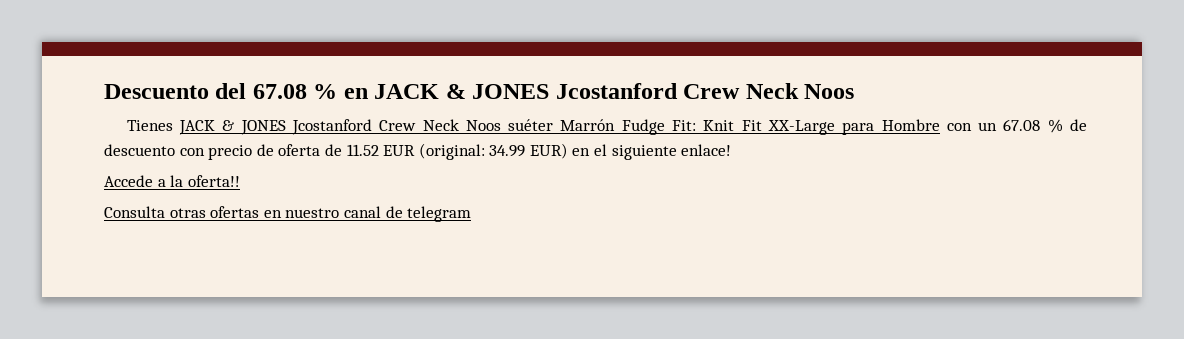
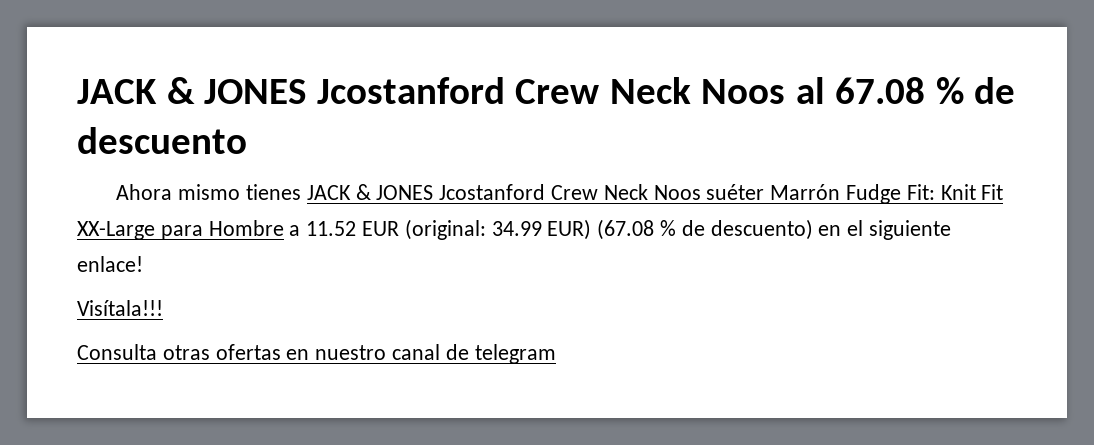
[104,83,855,99] [126,120,173,131] Descuento del 67.08 % en JACK & JONES Jcostanford Crew Neck Noos // Tienes -> [77,77,1016,104] [77,127,247,154] [116,184,302,200] JACK & JONES Jcostanford Crew Neck Noos al 67.08 % de descuento // Ahora mismo tienes
[946,119,1087,133] [104,144,342,160] con un 67.08 % de descuento con precio de oferta de -> [289,225,301,236] a
(568, 151) none -> [597,219,813,240] (67.08 % de descuento)
[104,175,240,187] Accede a la oferta!! -> [77,300,163,316] Visítala!!!

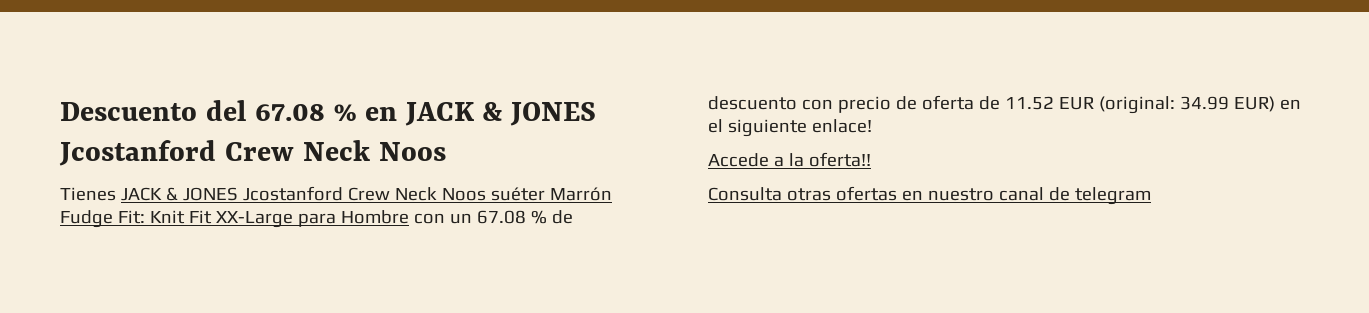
[77,77,1016,104] [77,127,247,154] [116,184,302,200] JACK & JONES Jcostanford Crew Neck Noos al 67.08 % de descuento // Ahora mismo tienes -> [60,100,597,126] [59,140,446,166] [60,187,116,201] Descuento del 67.08 % en JACK & JONES Jcostanford Crew Neck Noos // Tienes
[289,225,301,236] a -> [413,210,573,224] [708,95,1000,113] con un 67.08 % de descuento con precio de oferta de
[597,219,813,240] (67.08 % de descuento) -> (1275, 104) none
[77,300,163,316] Visítala!!! -> [708,152,871,167] Accede a la oferta!!

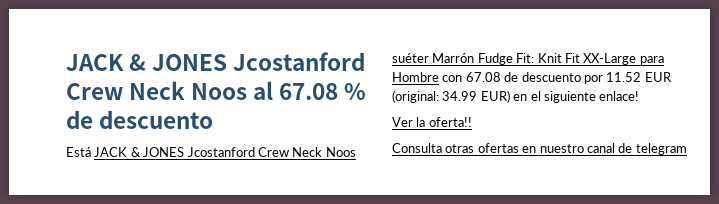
[60,100,597,126] [59,140,446,166] [60,187,116,201] Descuento del 67.08 % en JACK & JONES Jcostanford Crew Neck Noos // Tienes -> [66,52,366,71] [66,81,367,100] [66,110,214,129] [66,147,91,157] JACK & JONES Jcostanford Crew Neck Noos al 67.08 % de descuento // Está
[449,210,573,224] [708,95,1000,113] un 67.08 % de descuento con precio de oferta de -> [465,72,603,84] 67.08 de descuento por
[708,153,784,167] Accede a -> [392,117,413,127] Ver

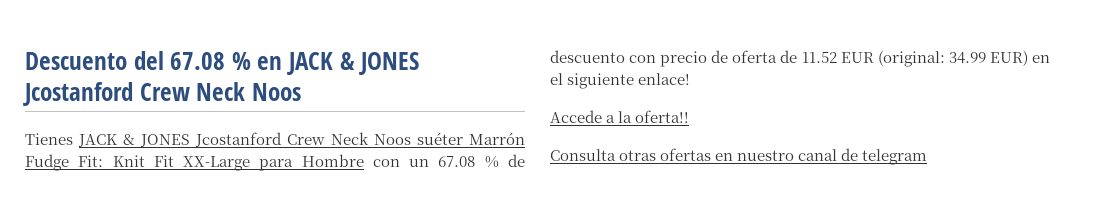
[66,52,366,71] [66,81,367,100] [66,110,214,129] [66,147,91,157] JACK & JONES Jcostanford Crew Neck Noos al 67.08 % de descuento // Está -> [25,51,420,75] [23,82,301,106] [25,133,73,145] Descuento del 67.08 % en JACK & JONES Jcostanford Crew Neck Noos // Tienes
[465,72,603,84] 67.08 de descuento por -> [409,154,525,168] [550,50,798,67] un 67.08 % de descuento con precio de oferta de
[392,117,413,127] Ver -> [550,110,616,123] Accede a

